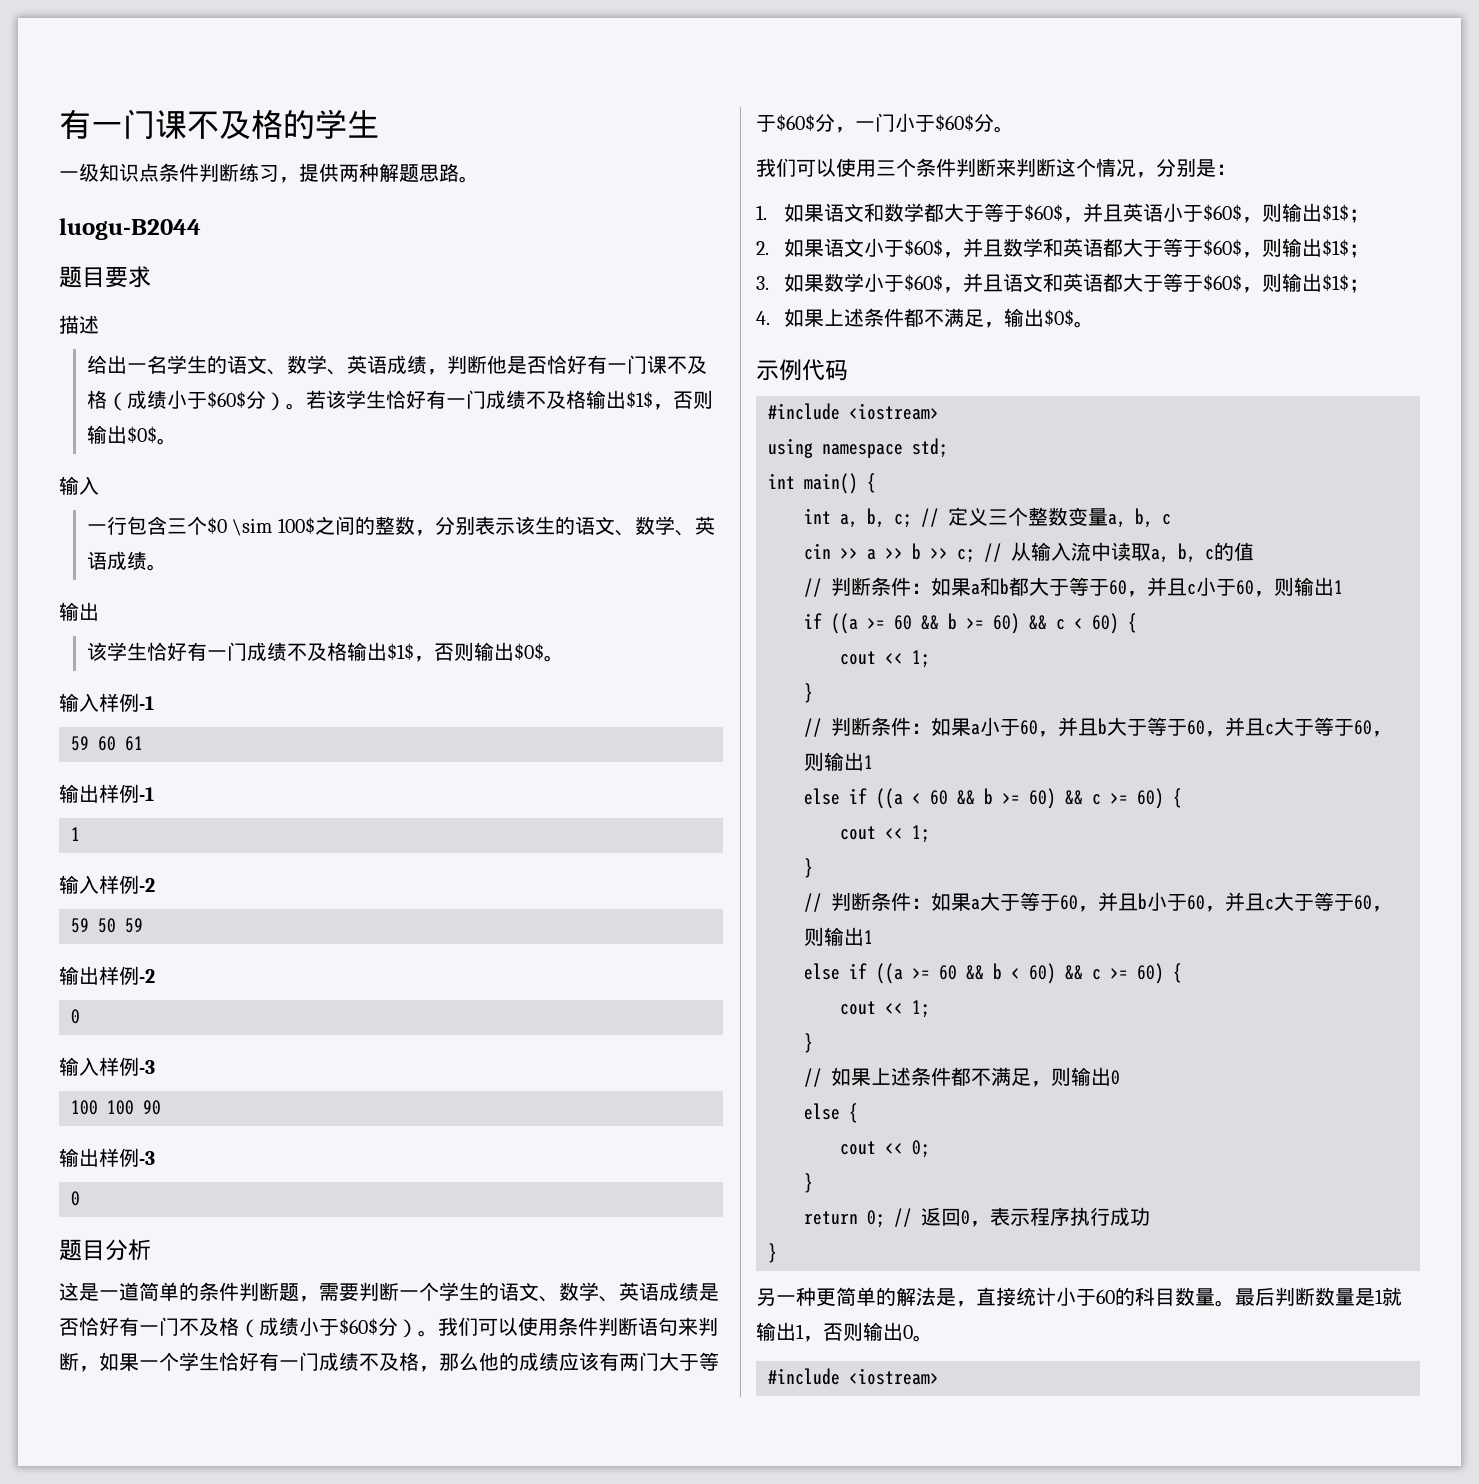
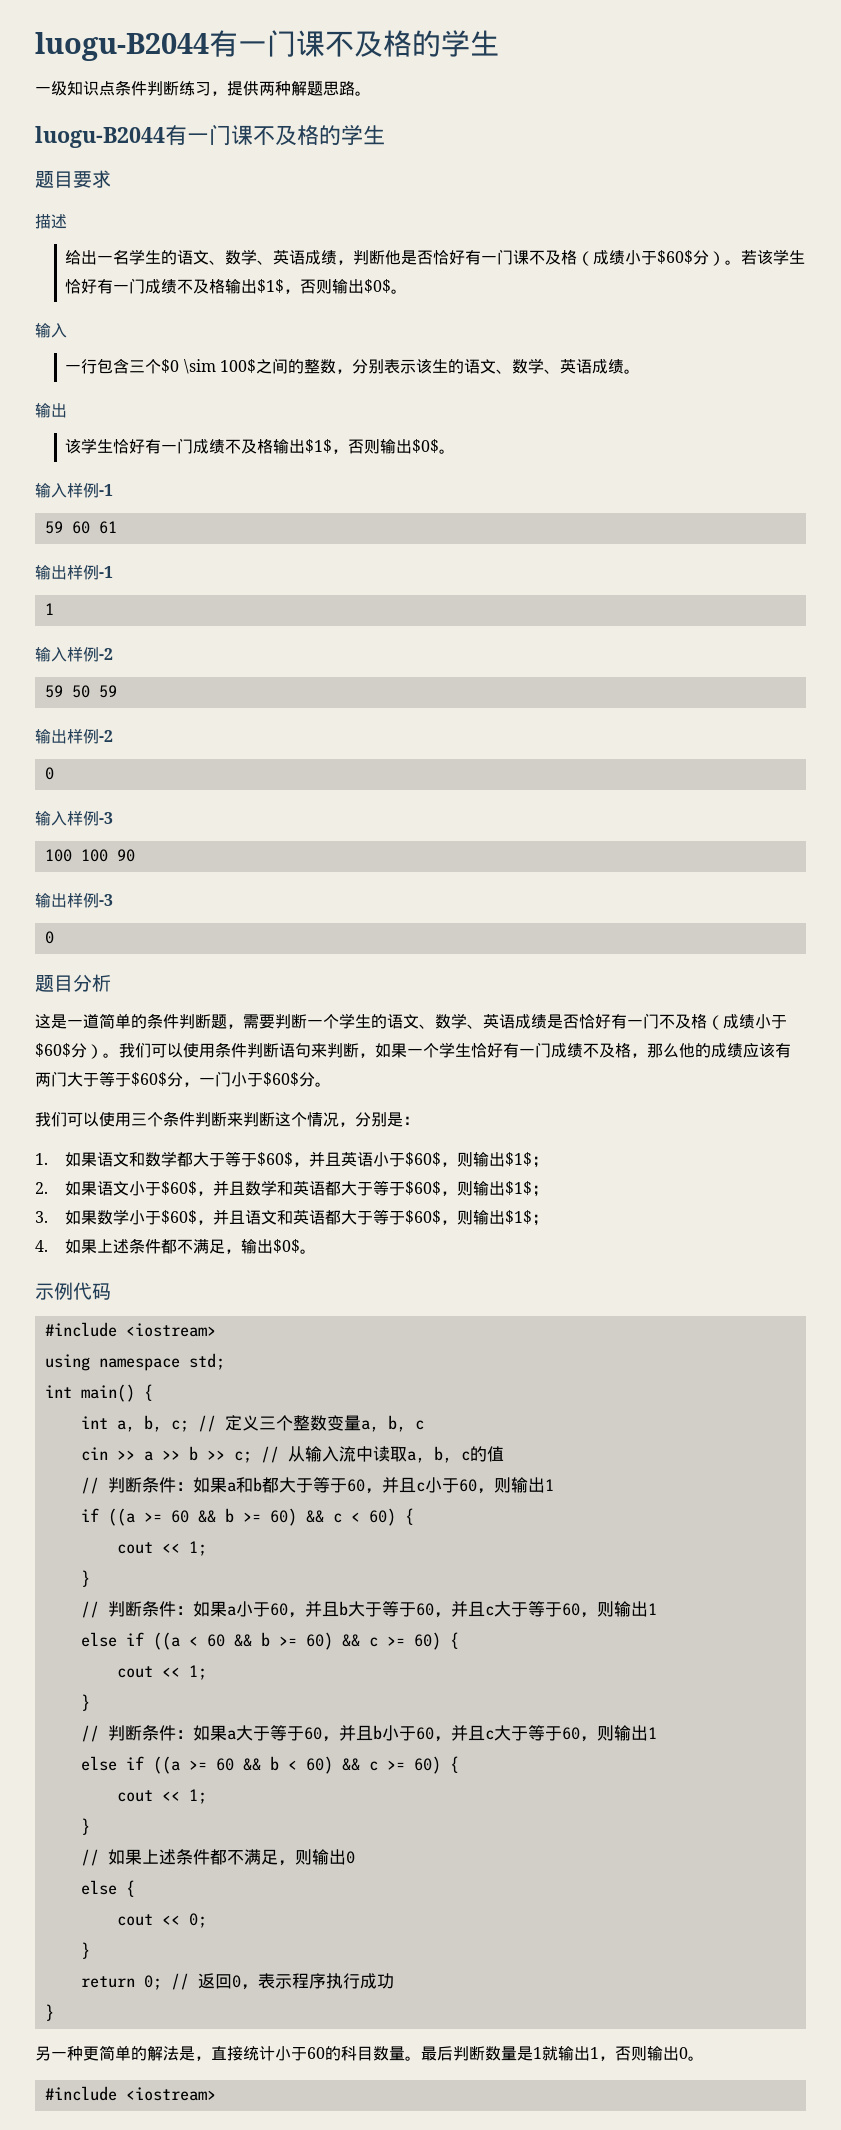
(59, 124) none -> [35,32,209,61] luogu-B2044
(201, 229) none -> [165,124,385,146] 有一门课不及格的学生

